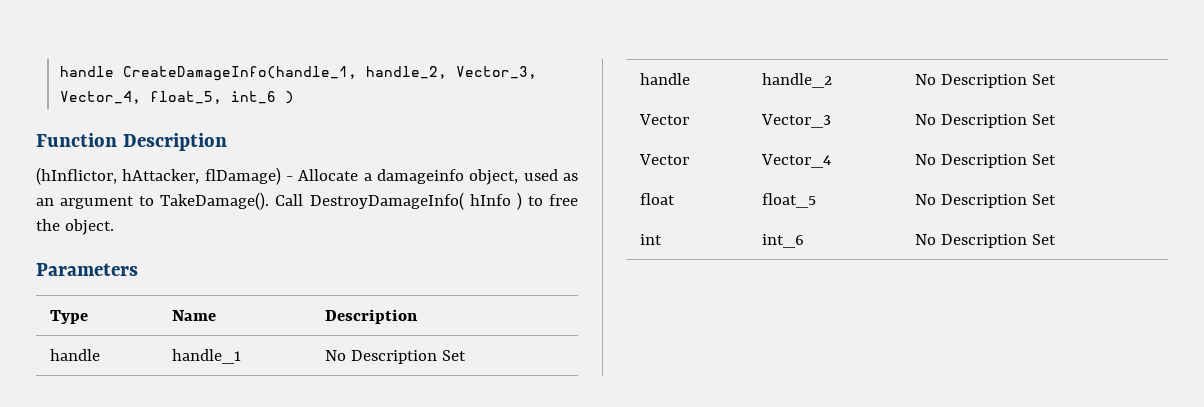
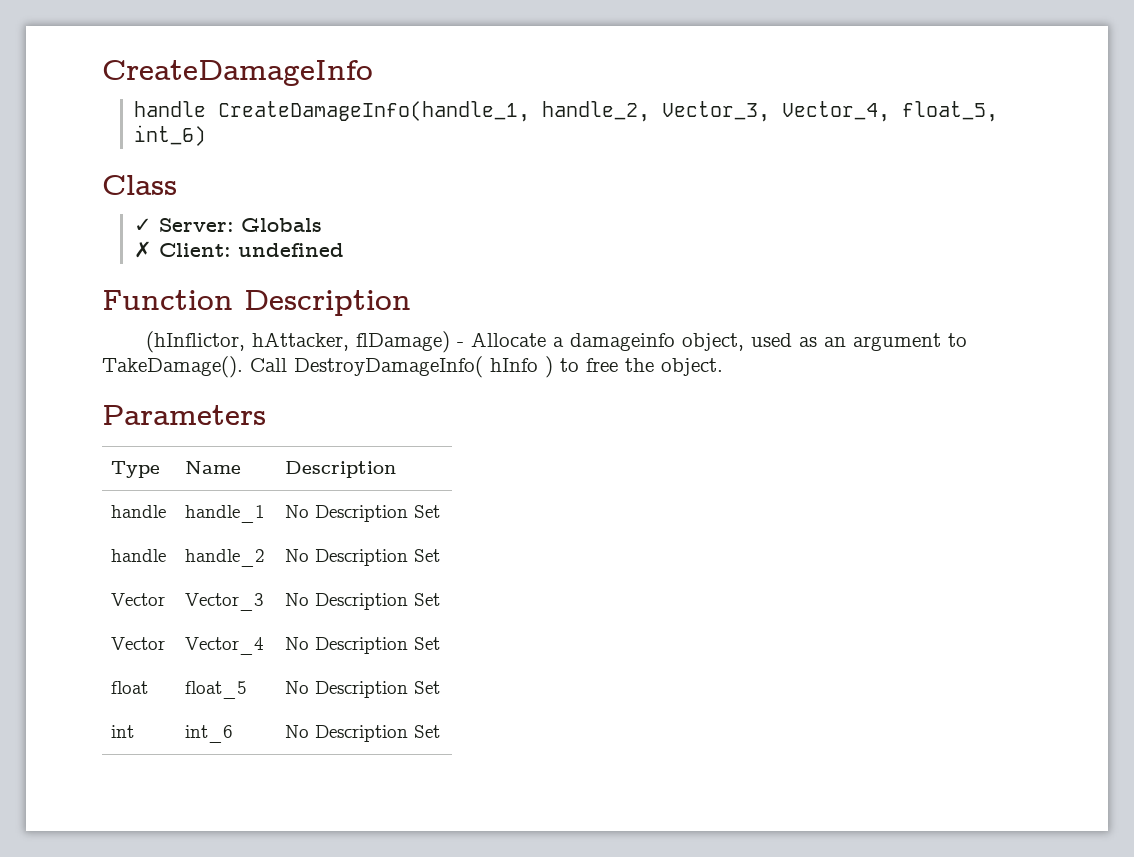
(59, 71) none -> [102,60,373,86] CreateDamageInfo //
[230,91,294,104] int_6 ) -> [134,125,207,146] [102,175,177,195] [134,218,323,232] [134,241,345,258] int_6) // Class // ✓ Server: Globals // ✗ Client: undefined

